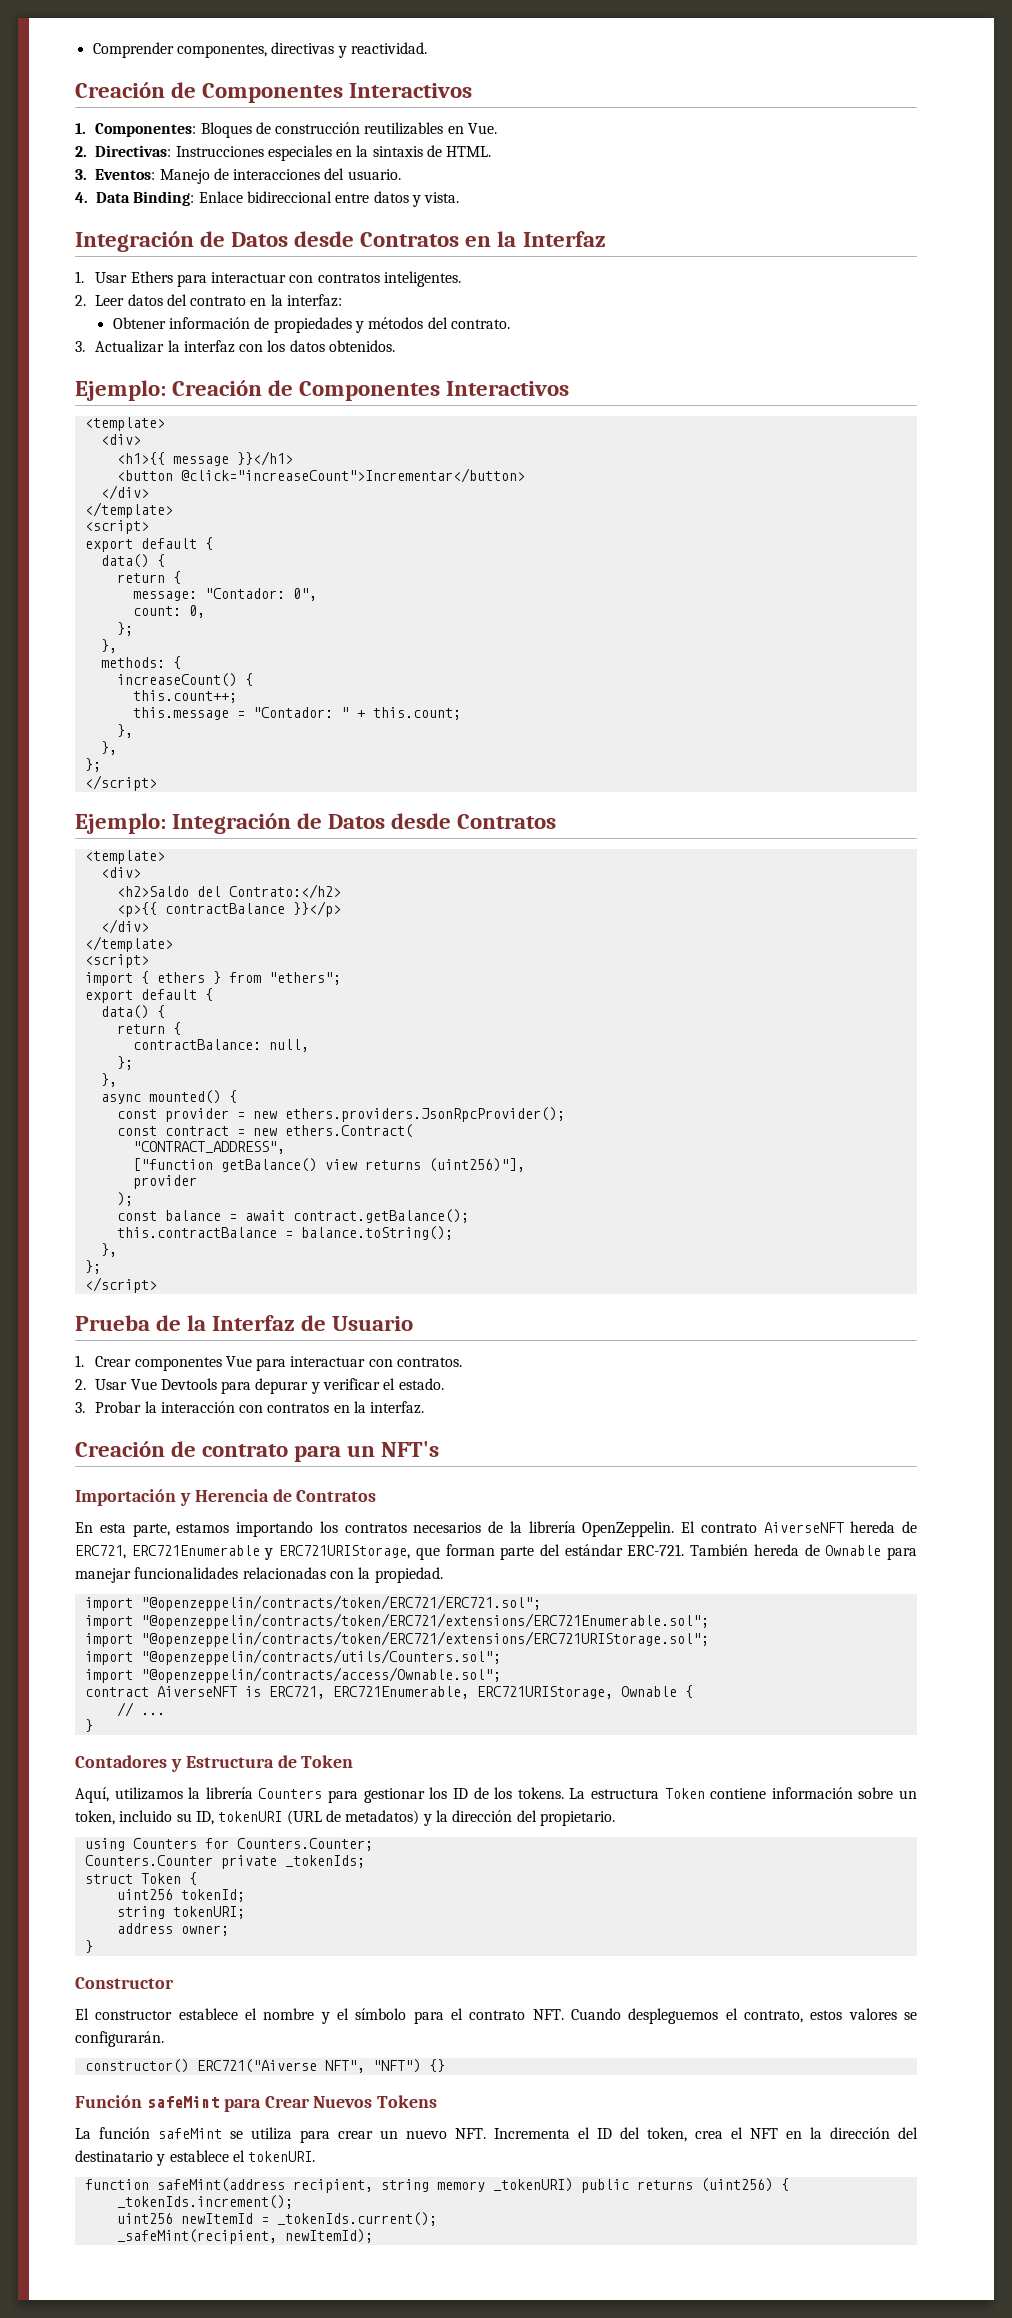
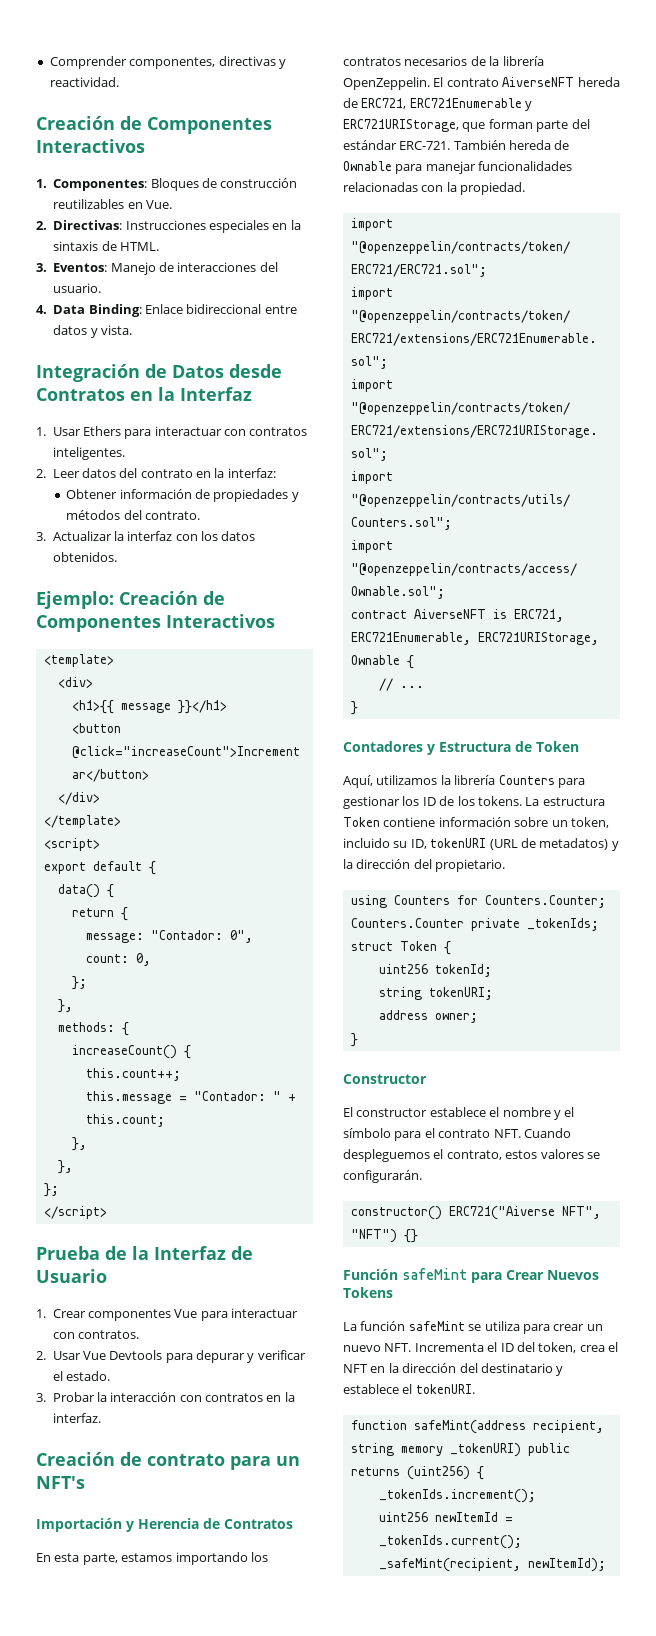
[75,813,557,834] [84,850,165,864] [100,867,141,878] [116,884,341,899] [116,901,341,917] [100,919,149,934] [84,936,173,952] [84,954,149,968] [84,971,341,986] [84,988,213,1003] [100,1005,165,1019] [116,1022,181,1035] [132,1039,309,1052] [116,1056,133,1070] [100,1073,117,1087] [100,1090,237,1104] [116,1107,565,1122] [116,1124,413,1138] [132,1141,285,1154] [132,1158,525,1172] [132,1175,197,1189] [116,1192,133,1206] [116,1209,469,1223] [116,1226,453,1240] [100,1243,117,1257] [84,1260,101,1274] [84,1277,157,1293] // Ejemplo: Integración de Datos desde Contratos // <template> // <div> // <h2>Saldo del Contrato:</h2> // <p>{{ contractBalance }}</p> // </div> // </template> // <script> // import { ethers } from "ethers"; // export default { // data() { // return { // contractBalance: null, // }; // }, // async mounted() { // const provider = new ethers.providers.JsonRpcProvider(); // const contract = new ethers.Contract( // "CONTRACT_ADDRESS", // ["function getBalance() view returns (uint256)"], // provider // ); // const balance = await contract.getBalance(); // this.contractBalance = balance.toString(); // }, // }; // </script> -> (107, 1212) none

